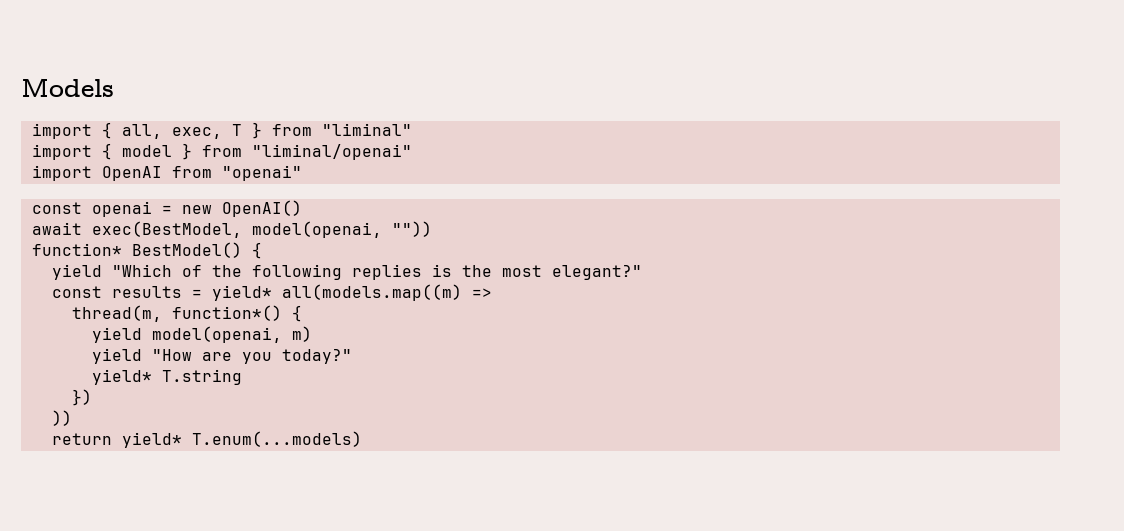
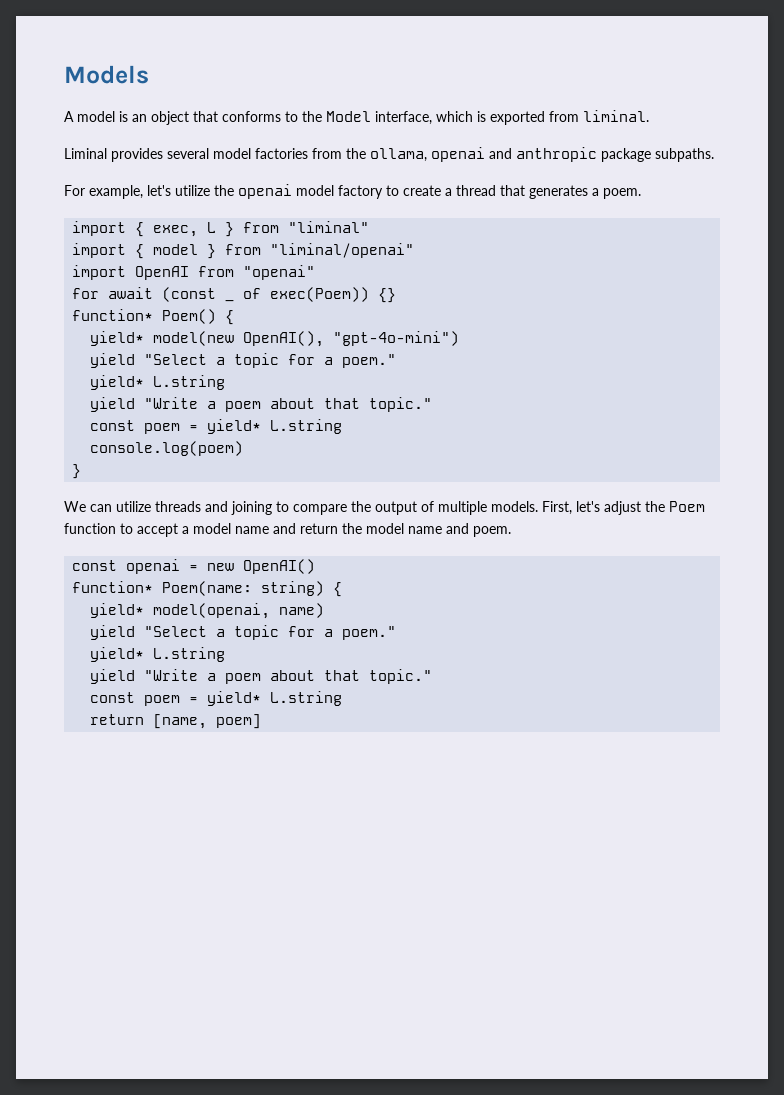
[31,122,242,139] // import { all, exec, T -> [64,110,649,125] [64,147,714,162] [64,184,641,199] [72,221,217,237] // A model is an object that conforms to the Model interface, which is exported from liminal. // Liminal provides several model factories from the ollama, openai and anthropic package subpaths. // For example, let's utilize the openai model factory to create a thread that generates a poem. // import { exec, L
(302, 173) none -> [72,287,235,302] [243,287,397,303] [72,309,235,325] [90,331,460,347] [90,353,397,368] [90,375,226,390] [90,397,433,412] [90,419,343,434] [90,441,244,456] [72,464,82,479] [64,501,705,515] [64,523,511,537] // for await (const _ of exec(Poem)) {} // function* Poem() { // yield* model(new OpenAI(), "gpt-4o-mini") // yield "Select a topic for a poem." // yield* L.string // yield "Write a poem about that topic." // const poem = yield* L.string // console.log(poem) // } // We can utilize threads and joining to compare the output of multiple models. First, let's adjust the Poem function to accept a model name and return the model name and poem.
[31,221,432,238] [31,242,262,259] [51,264,642,280] [51,284,492,301] [71,305,302,322] [91,326,312,343] [91,348,352,364] [91,369,242,385] [71,389,92,406] [51,410,72,426] [51,431,362,448] // await exec(BestModel, model(openai, "")) // function* BestModel() { // yield "Which of the following replies is the most elegant?" // const results = yield* all(models.map((m) => // thread(m, function*() { // yield model(openai, m) // yield "How are you today?" // yield* T.string // }) // )) // return yield* T.enum(...models) -> [72,581,343,597] [90,603,325,619] [90,625,397,640] [90,647,226,662] [90,669,433,684] [90,691,343,706] [90,714,262,729] // function* Poem(name: string) { // yield* model(openai, name) // yield "Select a topic for a poem." // yield* L.string // yield "Write a poem about that topic." // const poem = yield* L.string // return [name, poem]

